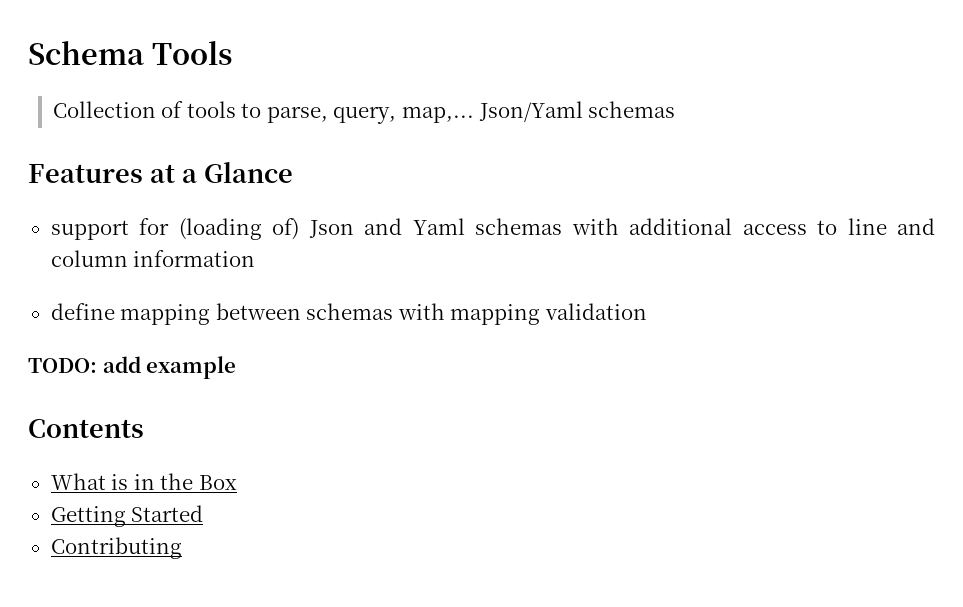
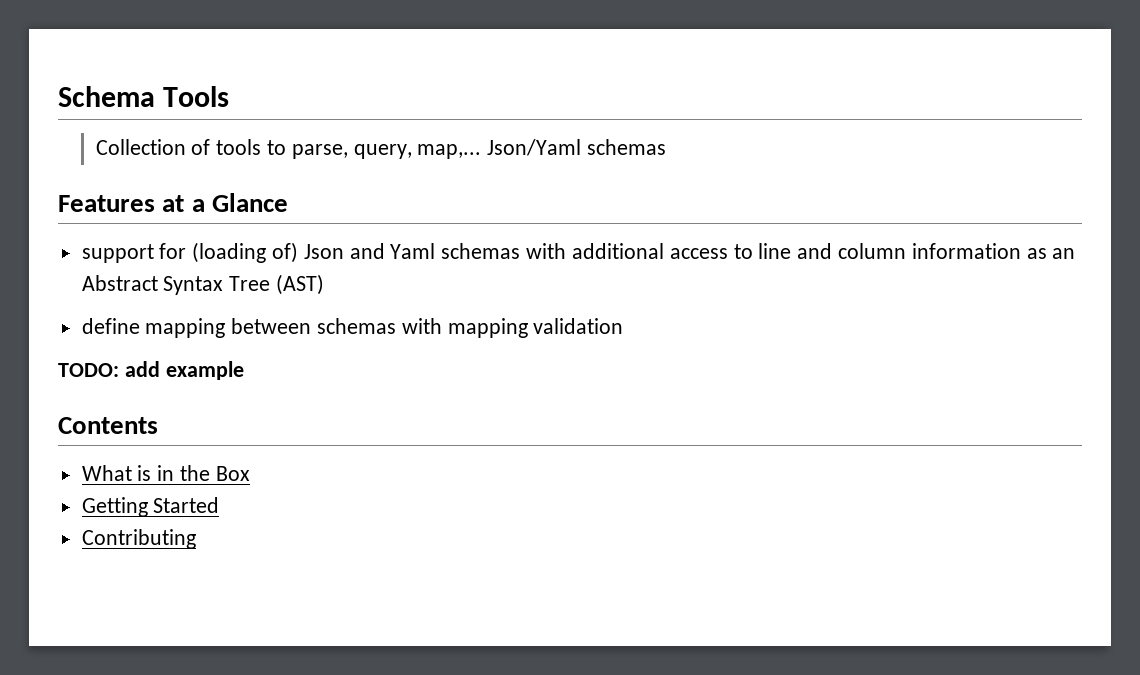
(256, 258) none -> [1026,248,1076,259] [81,274,325,295] as an Abstract Syntax Tree (AST)

